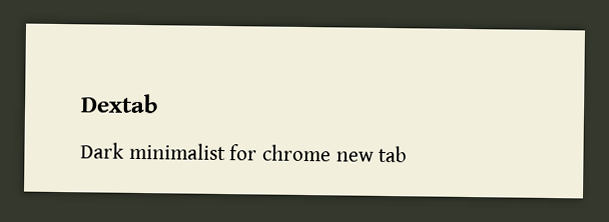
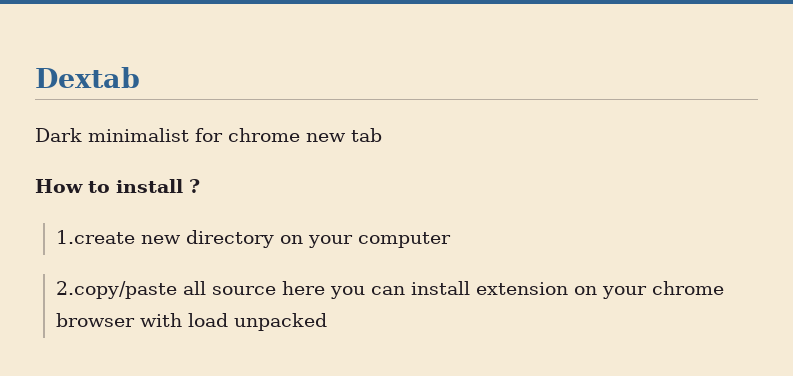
(408, 154) none -> [35,179,200,193] [55,230,451,248] [55,281,724,299] [55,313,327,331] // How to install ? // 1.create new directory on your computer // 2.copy/paste all source here you can install extension on your chrome browser with load unpacked

